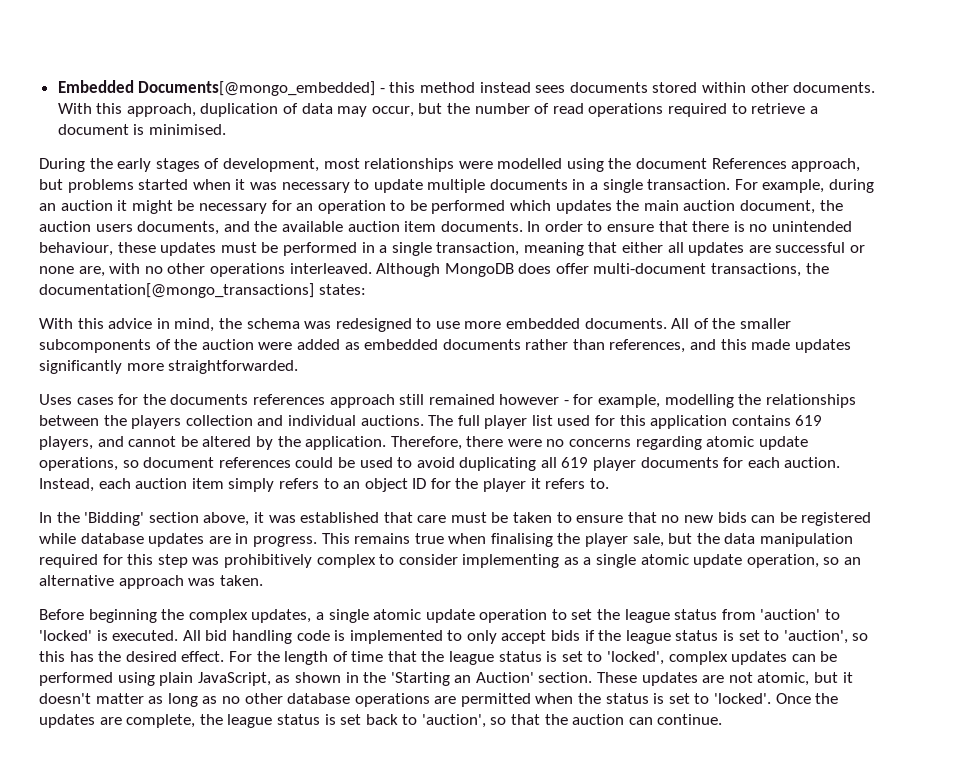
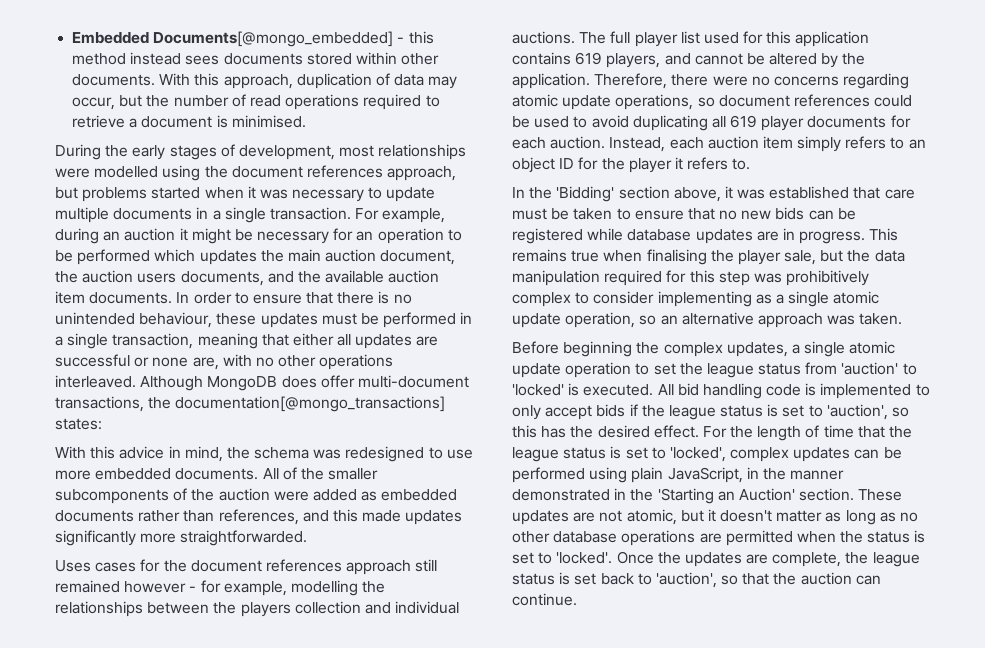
[711,158,787,169] References -> [306,165,383,178] references
[170,394,249,405] documents -> [190,560,262,572] document
[275,672,341,683] as shown -> [746,467,845,480] [512,489,610,501] in the manner demonstrated

